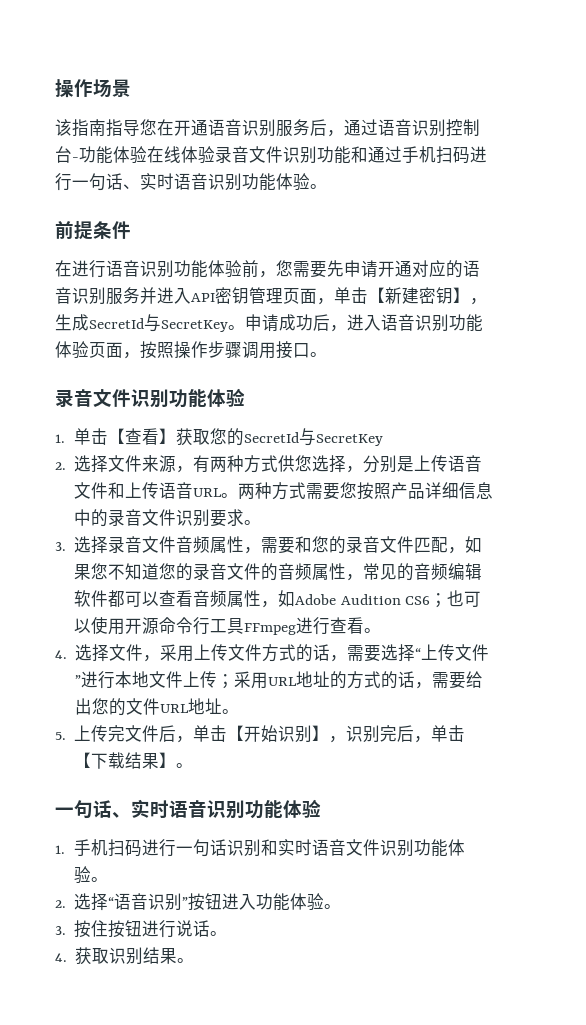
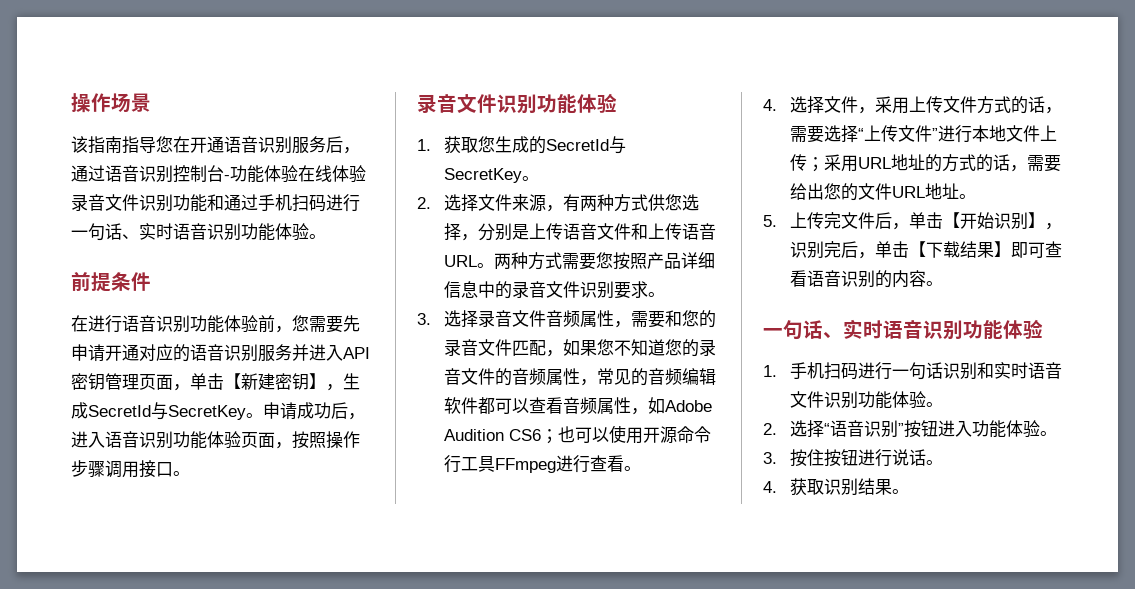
[74,428,228,446] 单击【查看】获取您 -> [443,136,529,154] 获取您生成
(384, 440) none -> [521,176,539,181] 。
(177, 760) none -> [1010,241,1062,258] [789,270,926,288] 即可查看语音识别的内容

